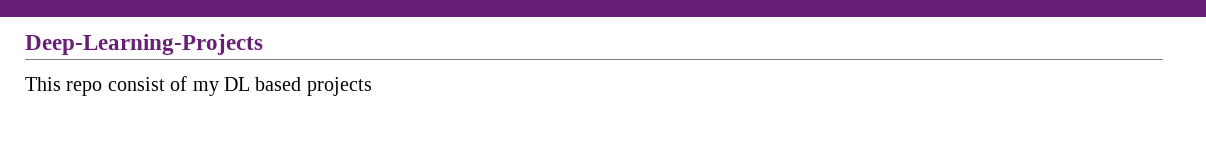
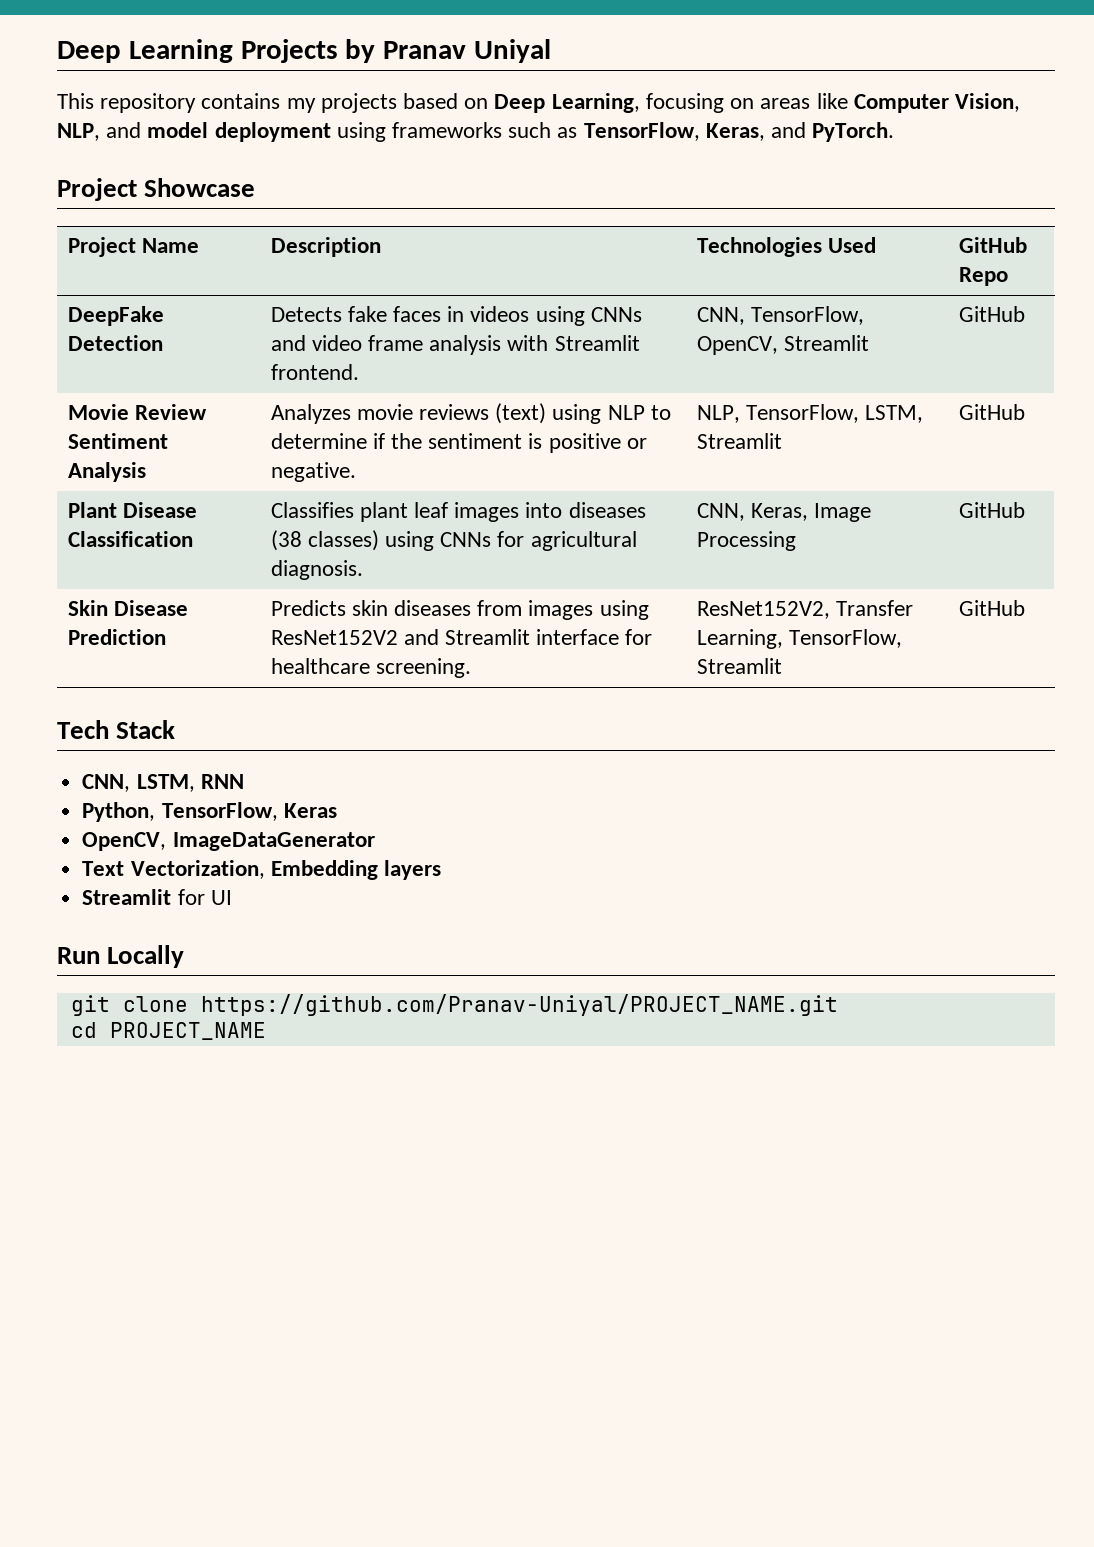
[25,34,263,55] [25,76,372,96] Deep-Learning-Projects // This repo consist of my DL based projects -> [57,39,552,63] [57,93,1020,113] [57,122,895,142] [57,178,256,201] [67,237,199,257] [270,237,381,257] [696,237,876,257] [958,237,1027,253] [958,267,1008,286] [67,306,164,326] [67,335,163,351] [270,306,642,326] [270,335,640,355] [270,364,359,380] [696,306,864,325] [696,335,869,355] [958,306,1025,322] [67,404,207,420] [67,433,168,449] [67,462,146,482] [270,403,671,424] [270,433,647,453] [270,462,356,482] [696,404,923,423] [696,433,782,449] [958,404,1025,420] [67,502,197,518] [67,531,193,547] [270,502,646,522] [270,530,637,551] [270,560,363,580] [696,503,871,522] [696,531,796,551] [958,502,1025,518] [67,600,188,616] [67,629,166,645] [270,600,649,620] [270,629,653,645] [270,658,471,678] [696,600,913,619] [696,629,902,649] [696,658,782,674] [958,600,1025,616] [57,720,176,739] [82,774,244,792] [82,802,337,822] [82,832,375,851] [82,860,441,880] [82,889,232,905] [57,945,185,968] [70,994,838,1016] [70,1022,266,1040] Deep Learning Projects by Pranav Uniyal // This repository contains my projects based on Deep Learning, focusing on areas like Computer Vision, NLP, and model deployment using frameworks such as TensorFlow, Keras, and PyTorch. // Project Showcase // Project Name | Description | Technologies Used | GitHub Repo // DeepFake Detection | Detects fake faces in videos using CNNs and video frame analysis with Streamlit frontend. | CNN, TensorFlow, OpenCV, Streamlit | GitHub // Movie Review Sentiment Analysis | Analyzes movie reviews (text) using NLP to determine if the sentiment is positive or negative. | NLP, TensorFlow, LSTM, Streamlit | GitHub // Plant Disease Classification | Classifies plant leaf images into diseases (38 classes) using CNNs for agricultural diagnosis. | CNN, Keras, Image Processing | GitHub // Skin Disease Prediction | Predicts skin diseases from images using ResNet152V2 and Streamlit interface for healthcare screening. | ResNet152V2, Transfer Learning, TensorFlow, Streamlit | GitHub // Tech Stack // CNN, LSTM, RNN // Python, TensorFlow, Keras // OpenCV, ImageDataGenerator // Text Vectorization, Embedding layers // Streamlit for UI // Run Locally // git clone https://github.com/Pranav-Uniyal/PROJECT_NAME.git // cd PROJECT_NAME

